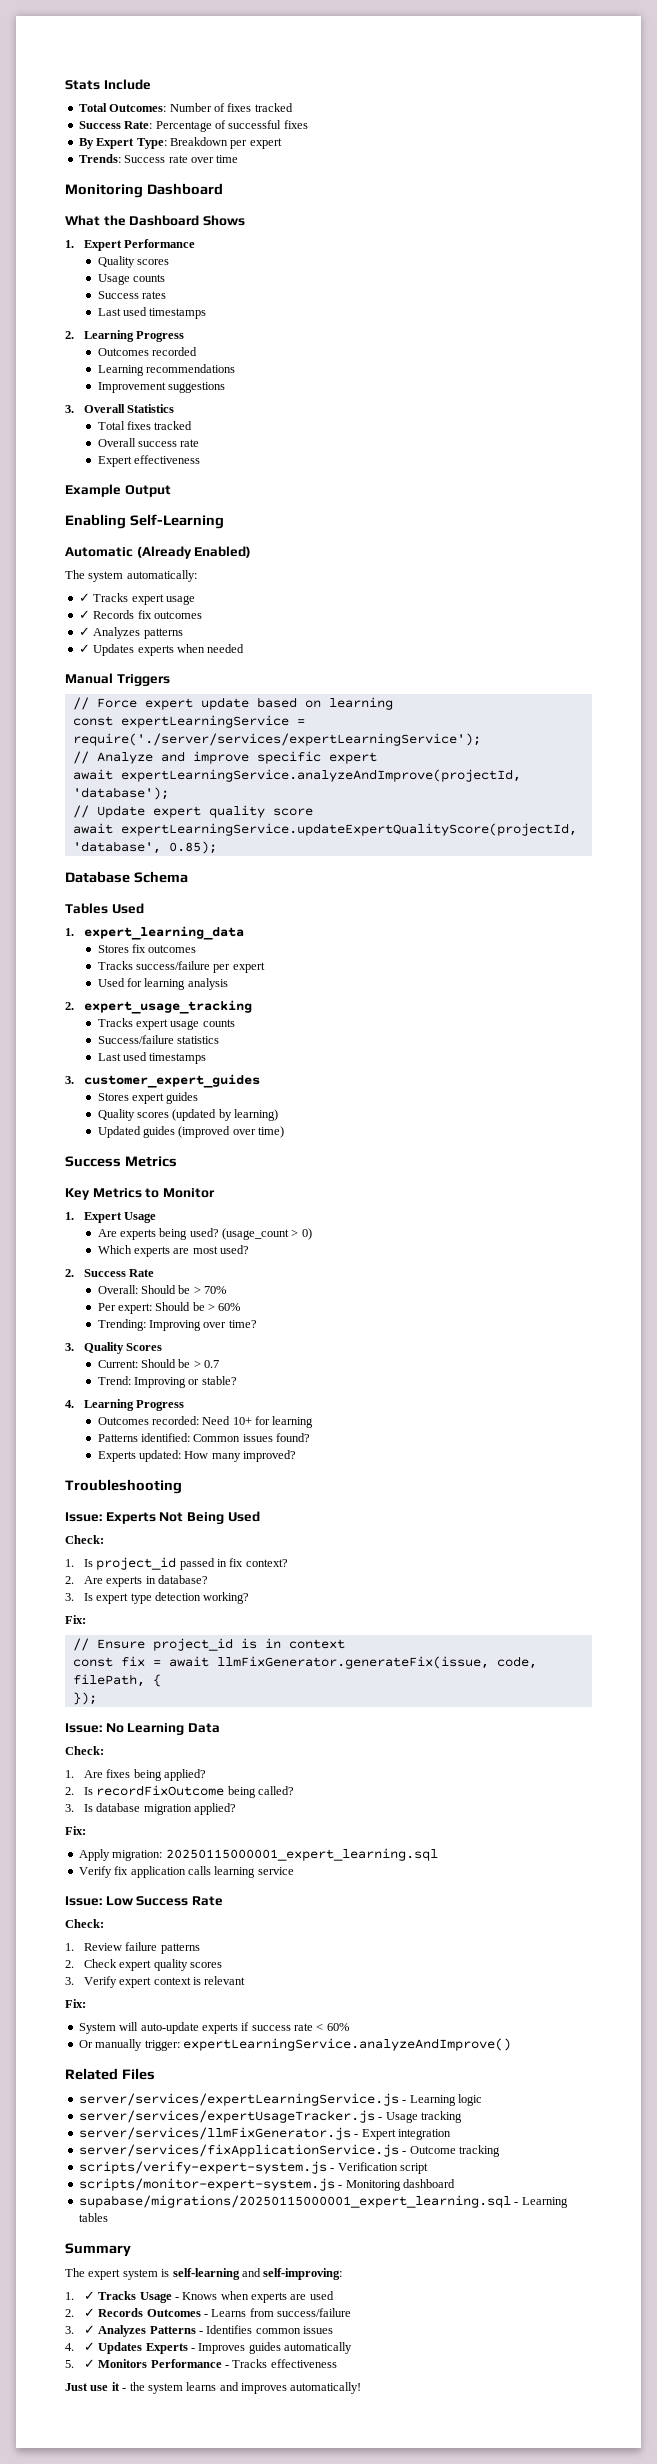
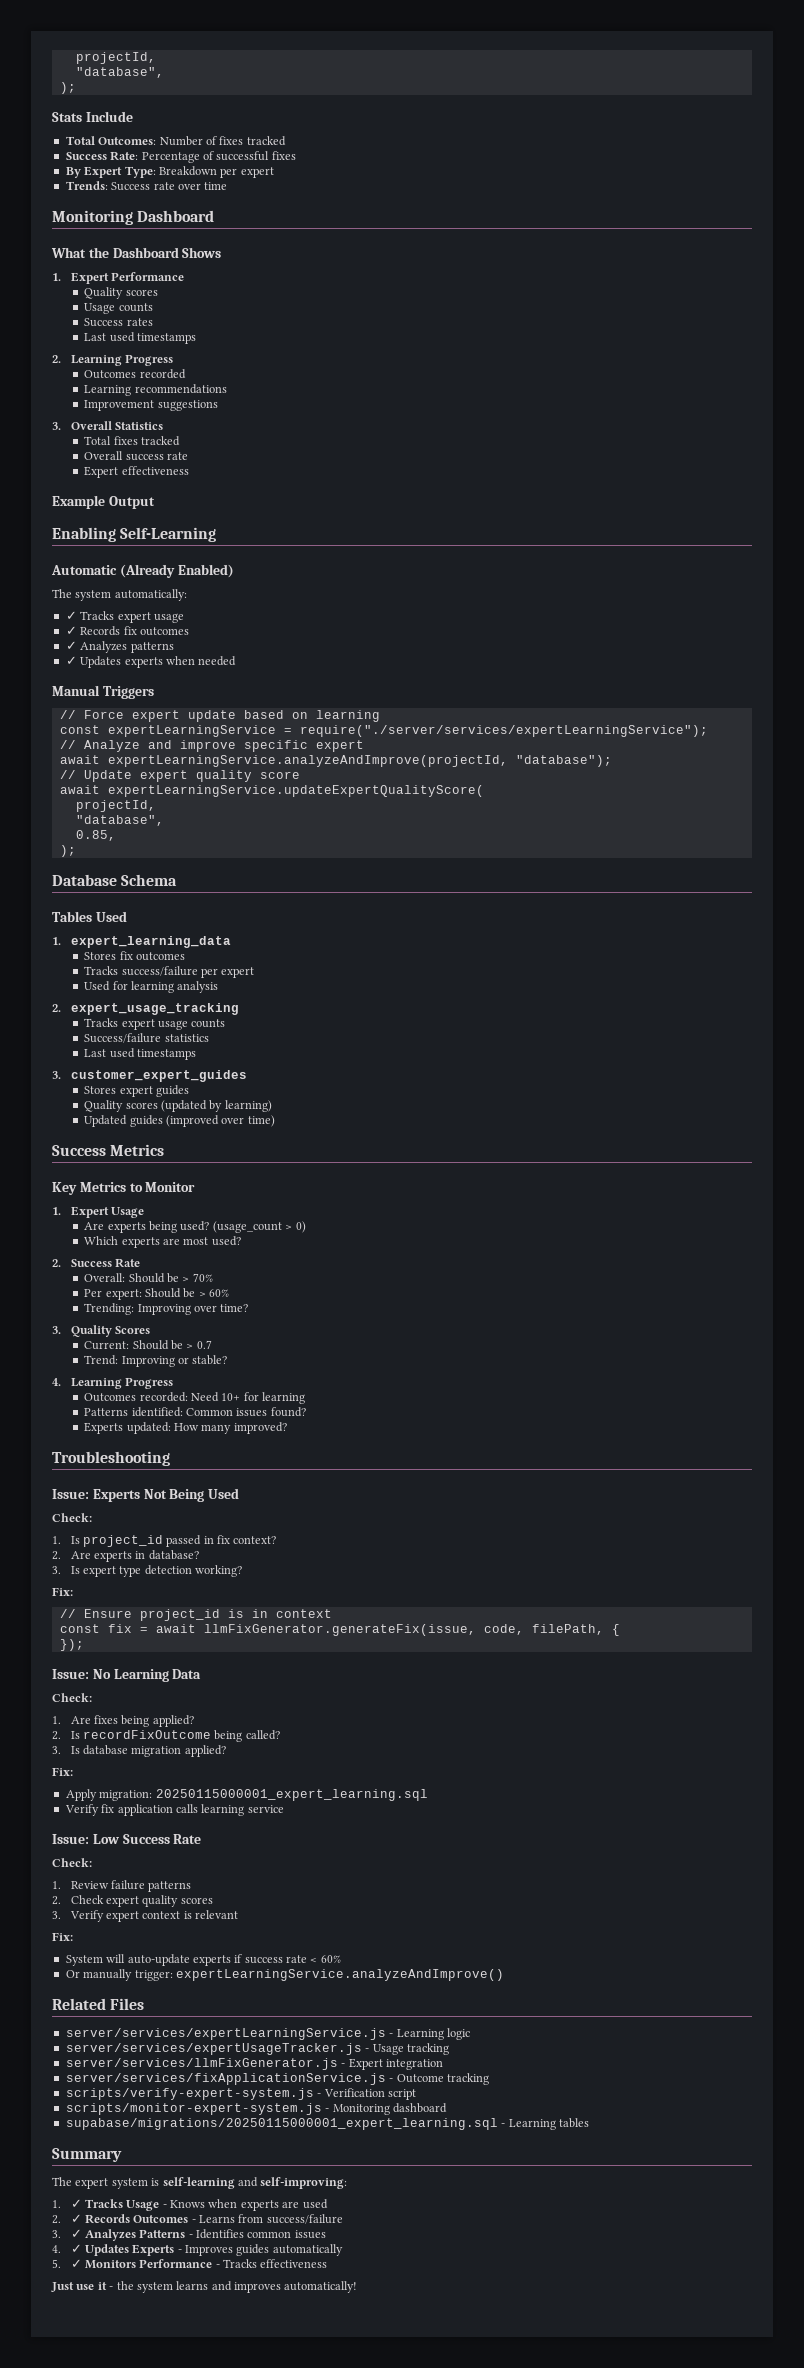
(65, 85) none -> [75,52,156,64] [75,67,164,78] [59,82,76,94] projectId, // "database", // ); //
[72,733,481,746] require('./server/services/expertLearningService'); -> [299,725,708,737] require("./server/services/expertLearningService");
[72,787,169,800] 'database'); -> [515,755,612,767] "database");
[120,823,577,836] [72,841,217,854] expertLearningService.updateExpertQualityScore(projectId, 'database', 0.85); -> [107,785,484,797] [75,800,156,812] [75,815,164,826] [75,830,116,841] [59,845,76,857] expertLearningService.updateExpertQualityScore( // projectId, // "database", // 0.85, // );

